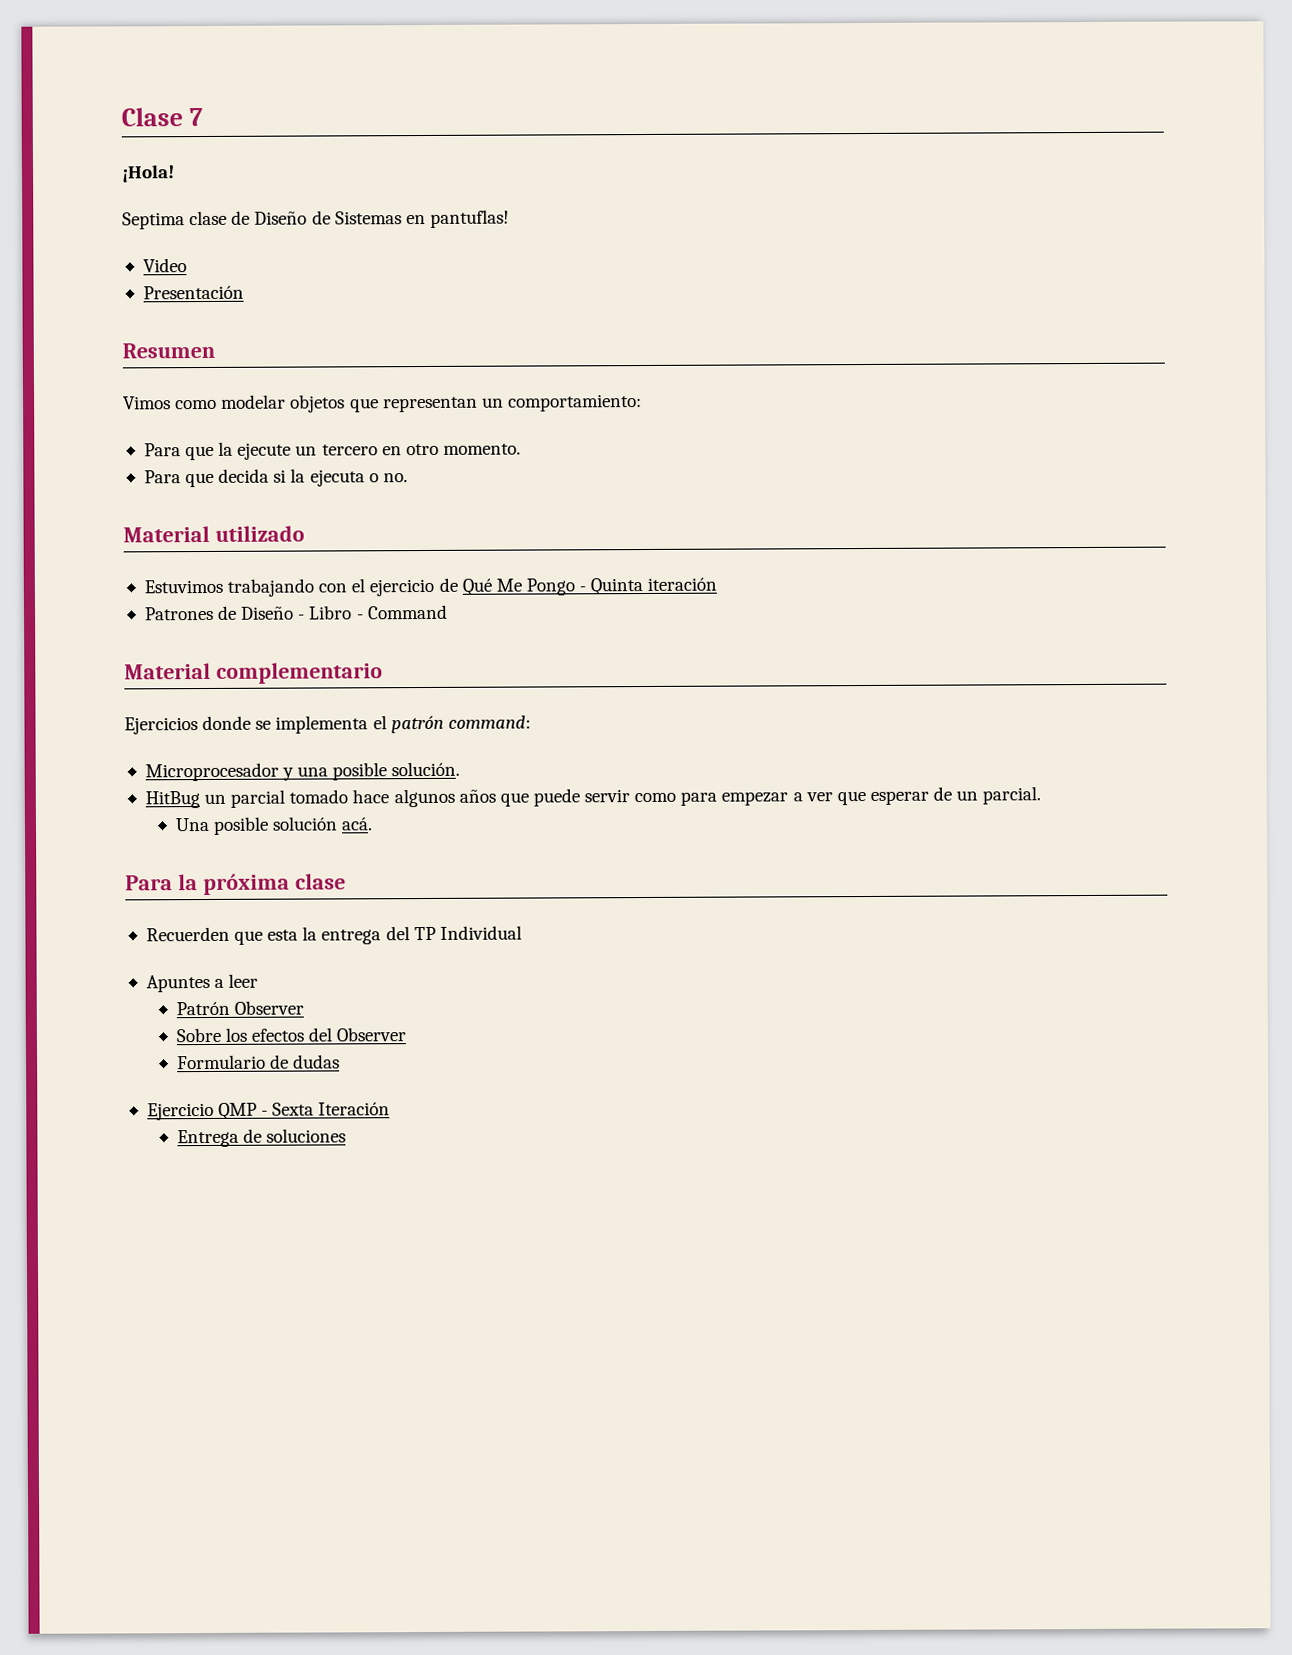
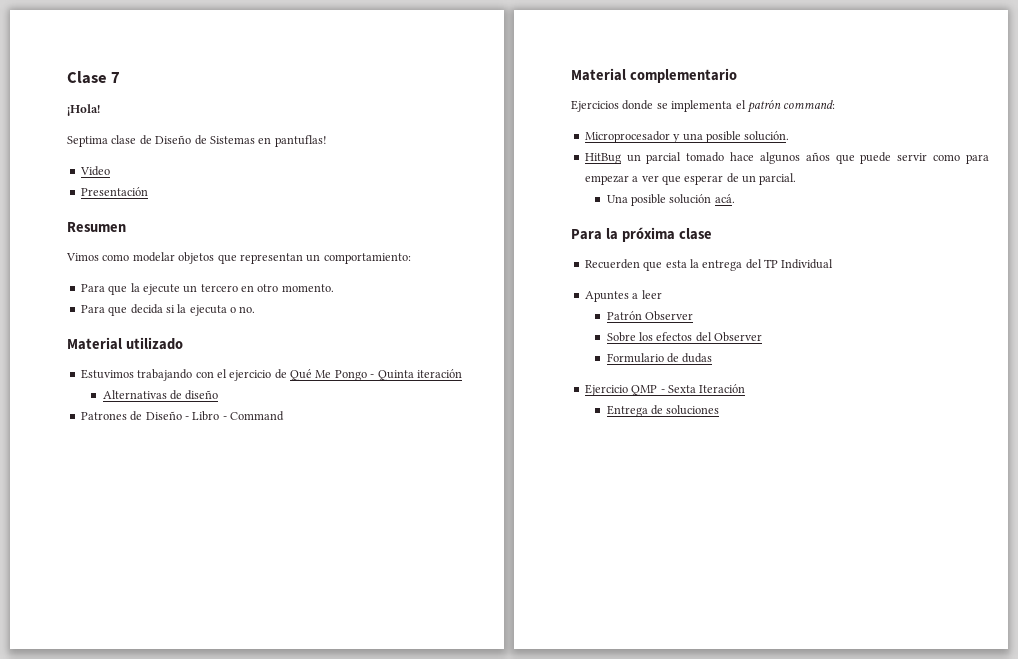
(718, 584) none -> [102,390,219,400] // Alternativas de diseño

